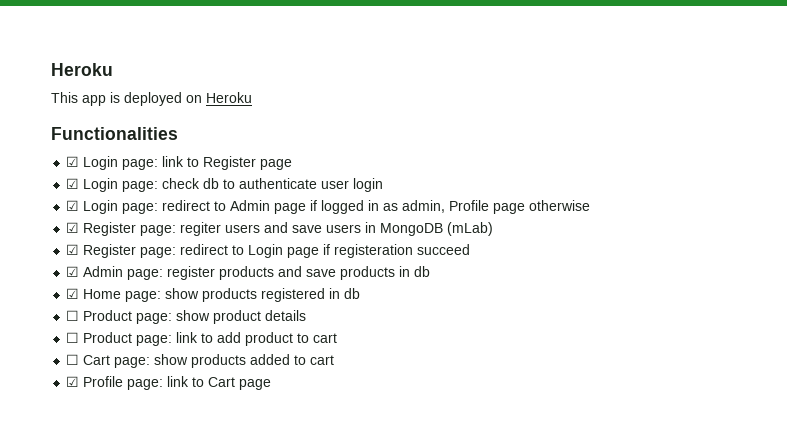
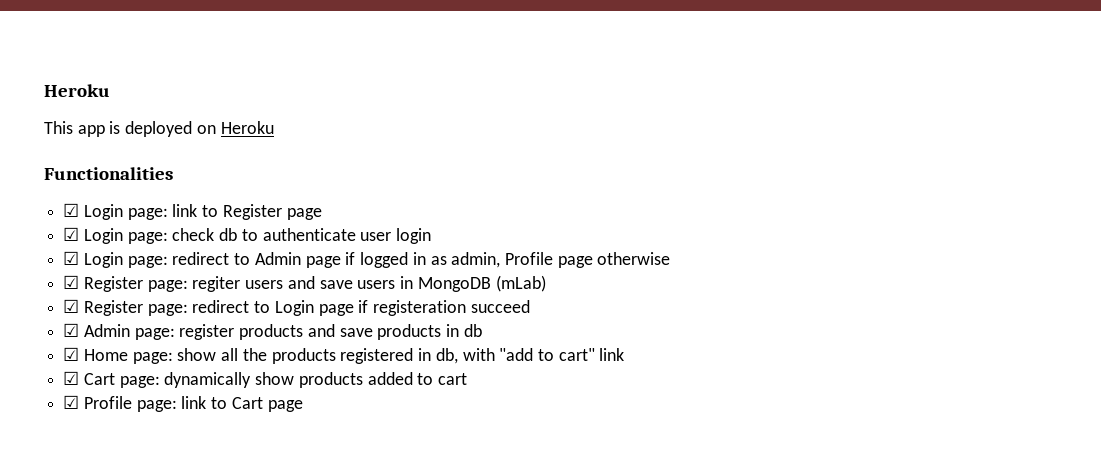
(200, 293) none -> [221,348,267,361] all the
[344,288,361,299] [66,310,307,324] [66,332,338,346] [66,354,80,365] db // ☐ Product page: show product details // ☐ Product page: link to add product to cart // ☐ -> [435,348,625,364] [63,371,80,385] db, with "add to cart" link // ☑
(151, 362) none -> [164,372,252,388] dynamically

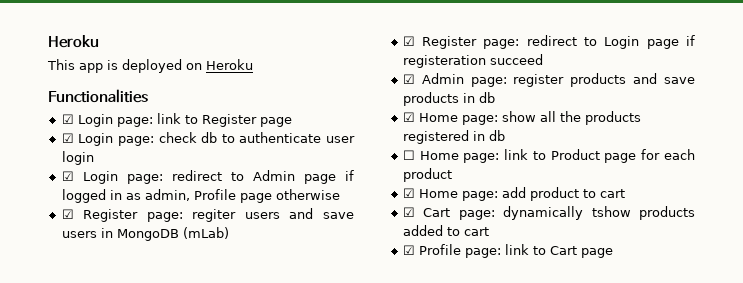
[435,348,625,364] db, with "add to cart" link -> [488,130,505,141] [402,149,695,163] [402,168,452,182] [402,187,625,201] db // ☐ Home page: link to Product page for each product // ☑ Home page: add product to cart
[255,372,295,385] show -> [591,206,631,217] tshow

